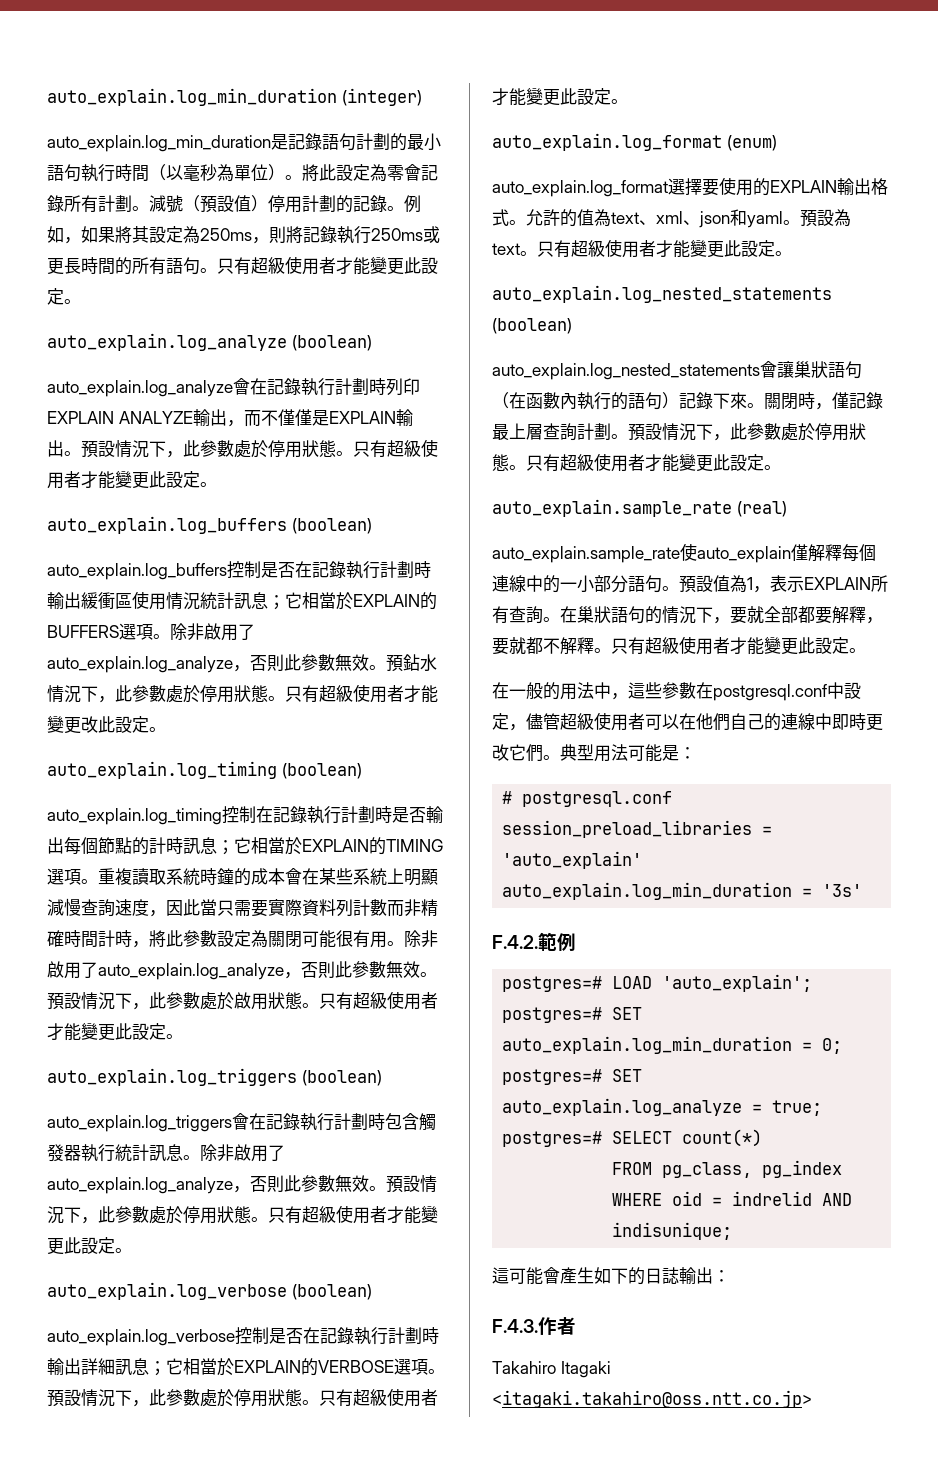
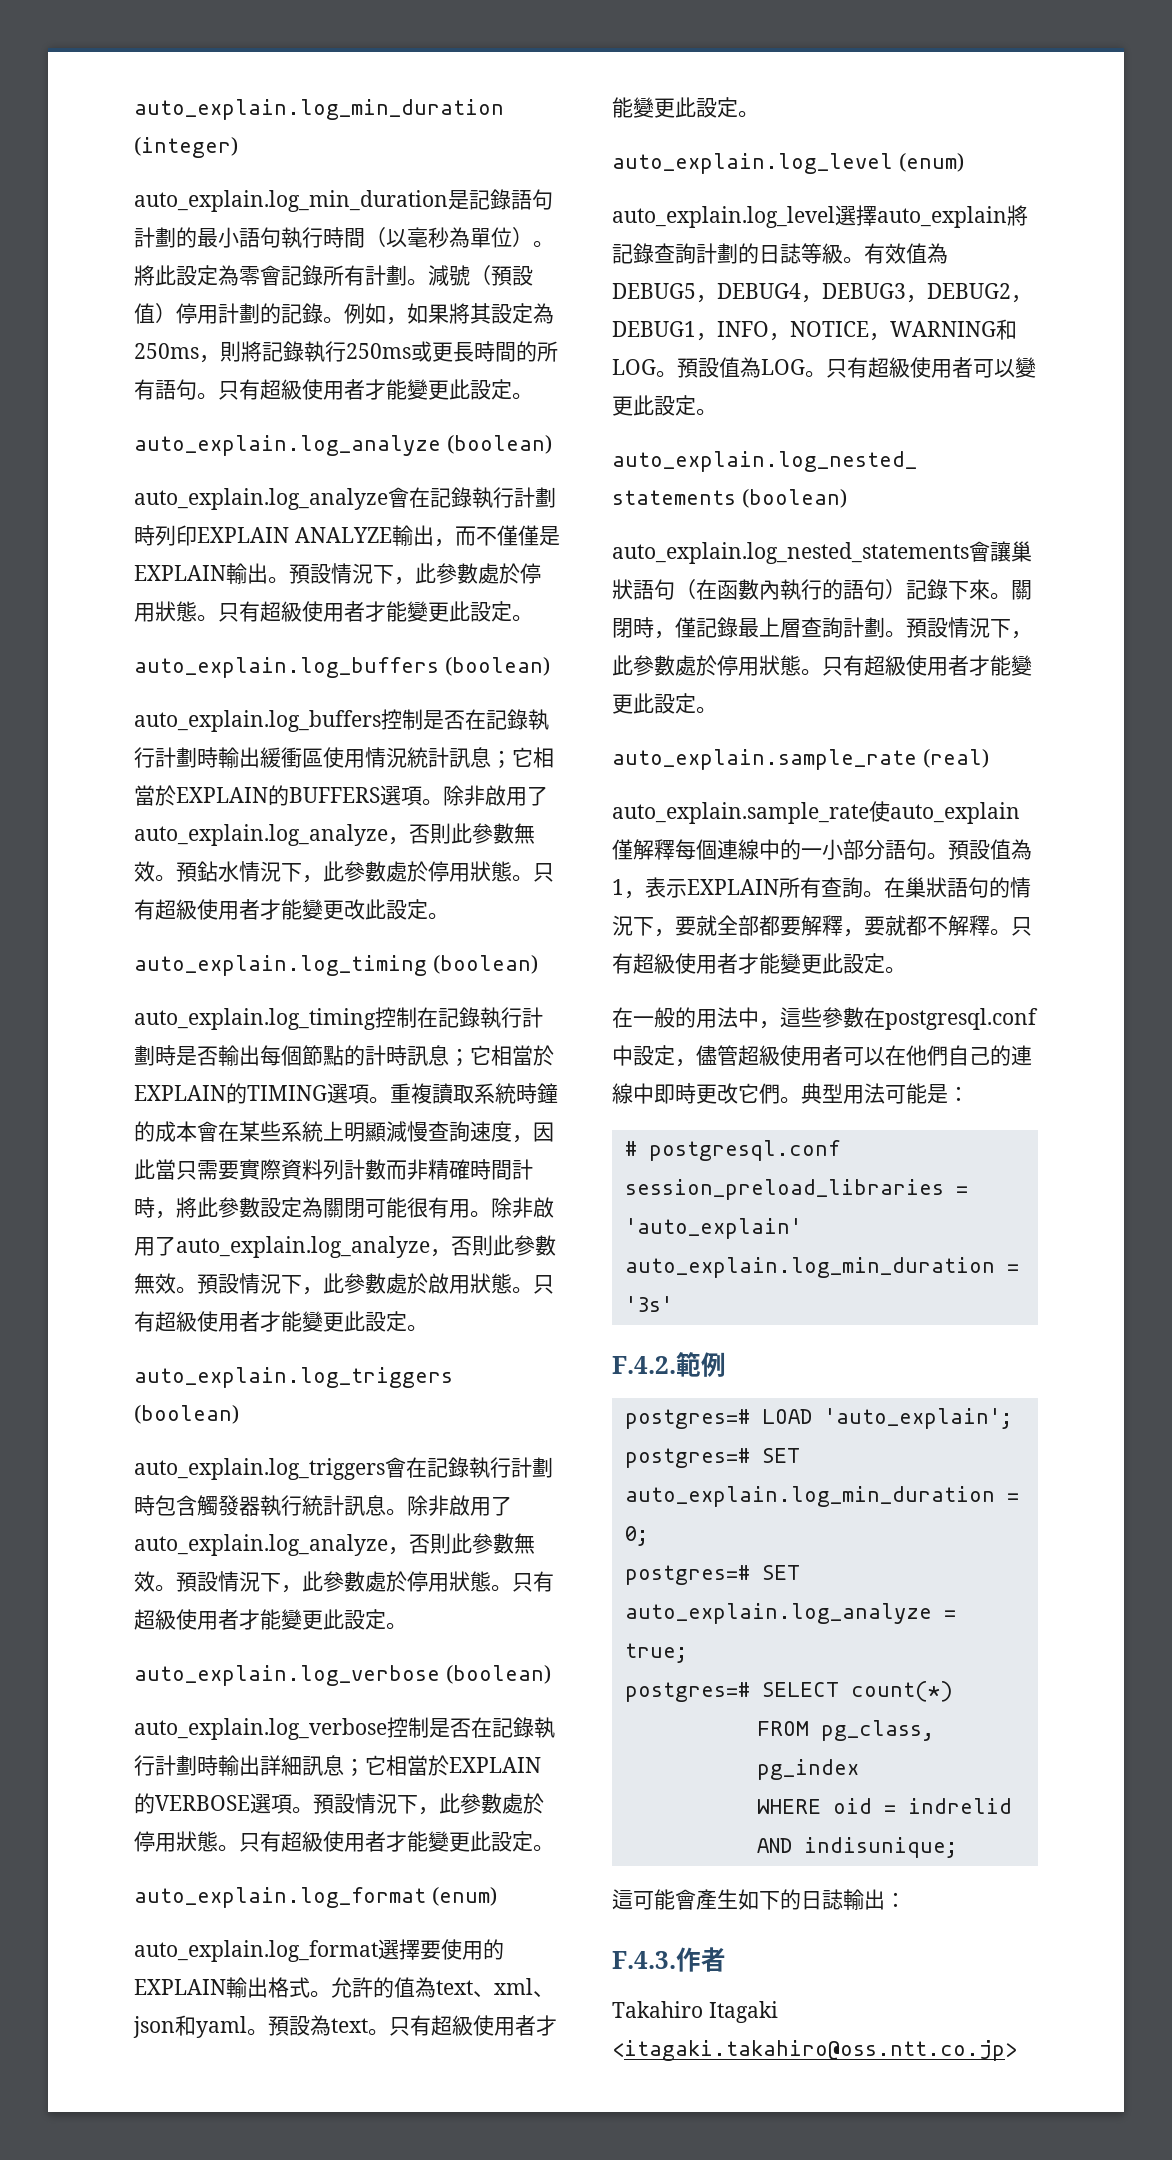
(792, 253) none -> [612,153,964,174] [612,205,1028,228] [612,243,948,264] [612,283,1032,303] [612,319,1017,341] [612,357,1036,378] [612,395,717,416] // auto_explain.log_level (enum) // auto_explain.log_level選擇auto_explain將記錄查詢計劃的日誌等級。有效值為DEBUG5，DEBUG4，DEBUG3，DEBUG2，DEBUG1，INFO，NOTICE，WARNING和LOG。預設值為LOG。只有超級使用者可以變更此設定。

